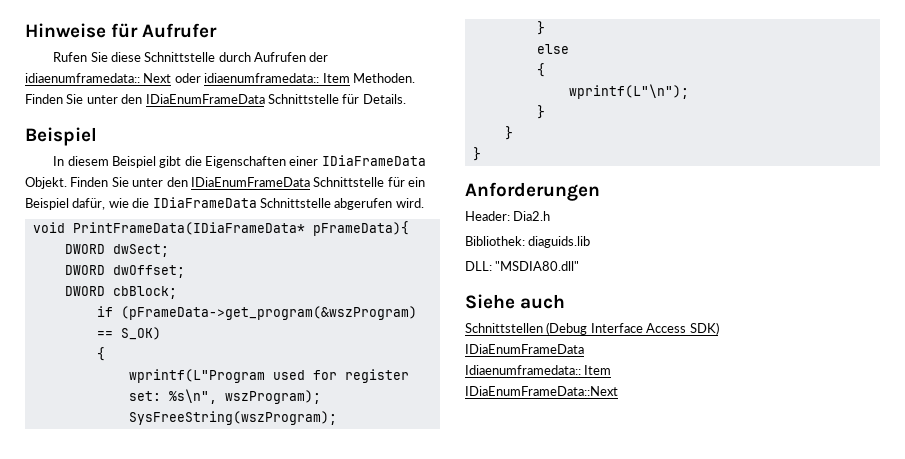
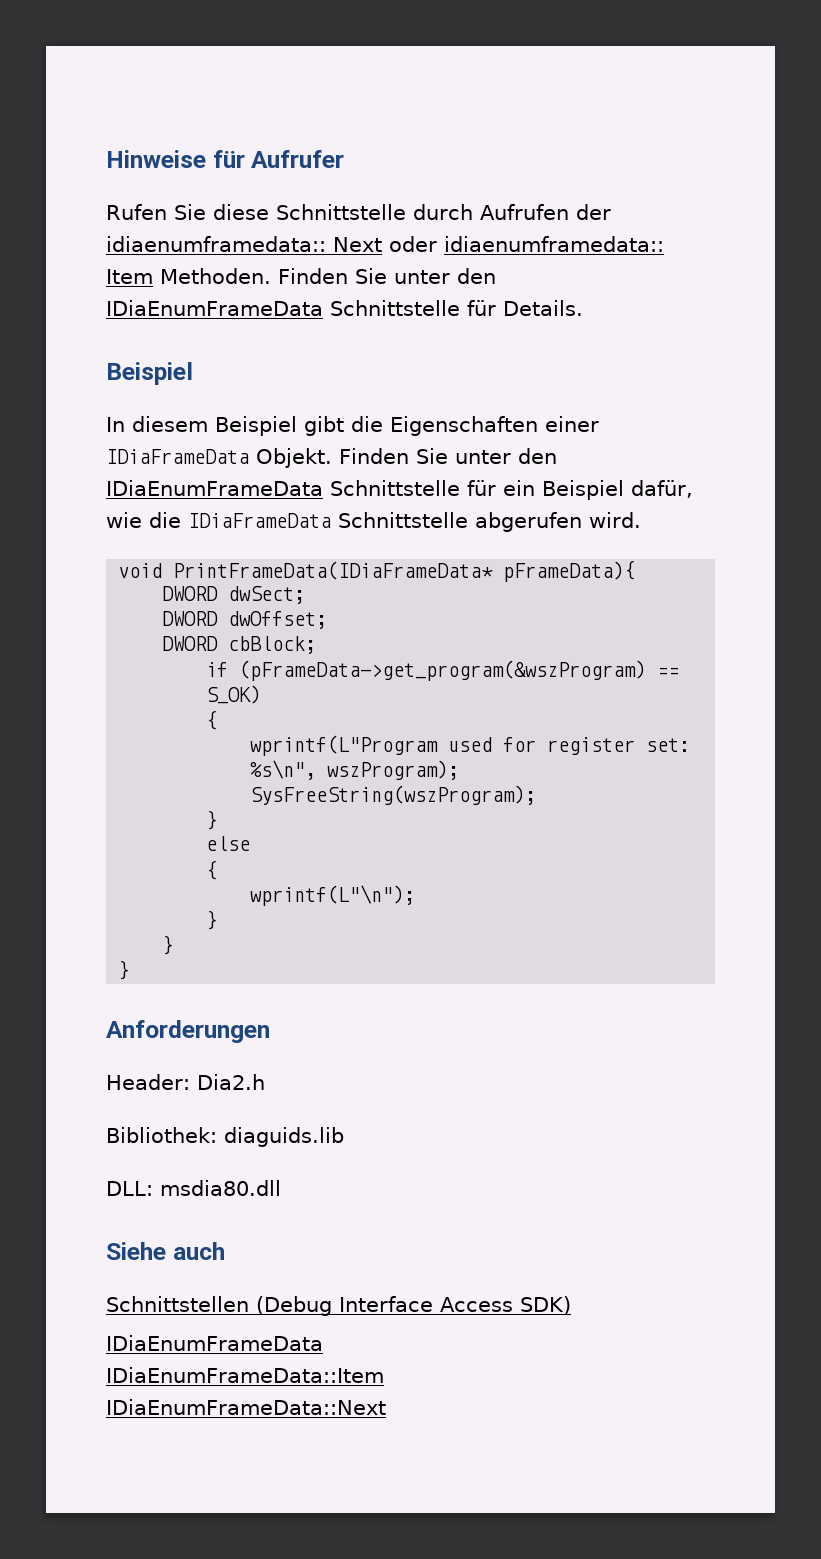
[495,261,580,271] "MSDIA80.dll" -> [160,1180,281,1196] msdia80.dll
[465,365,612,375] Idiaenumframedata:: Item -> [106,1367,384,1383] IDiaEnumFrameData::Item

